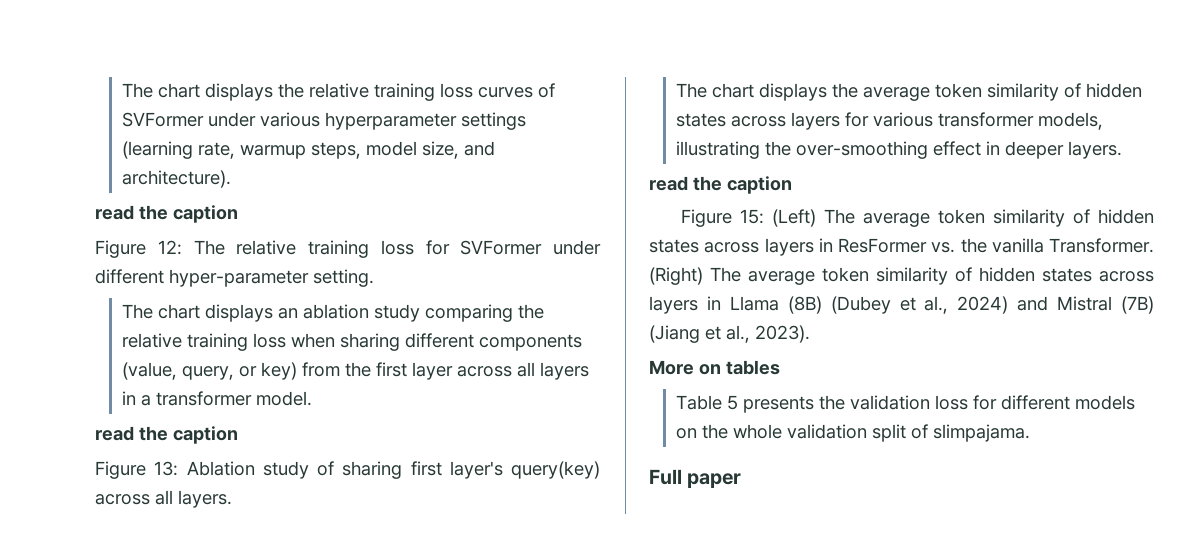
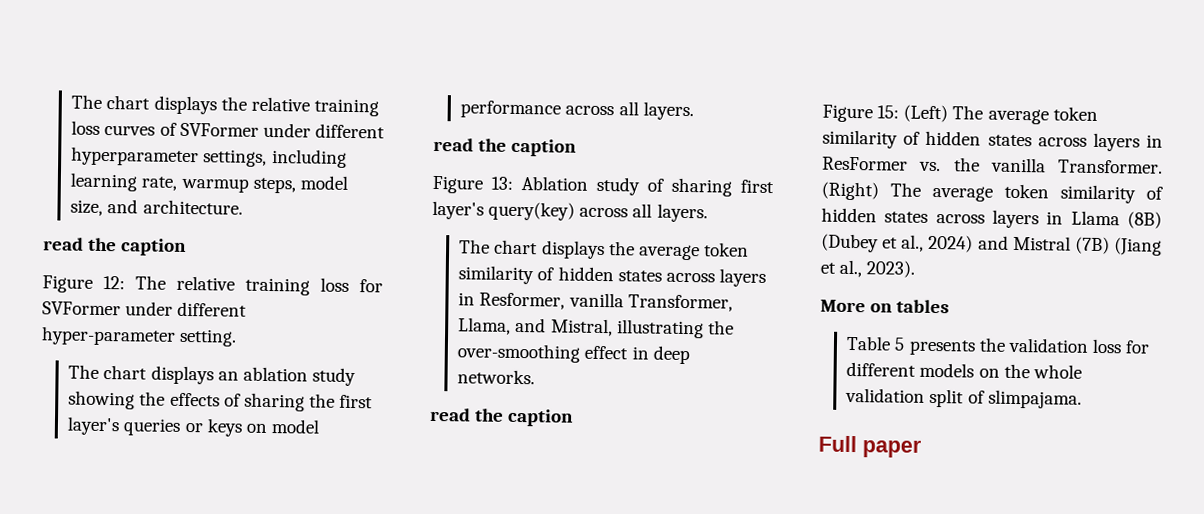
[260,112,527,130] [122,141,194,159] various hyperparameter settings (learning -> [314,123,385,139] [71,146,347,168] [70,172,138,192] different hyperparameter settings, including learning
[122,170,232,188] architecture). -> [142,199,243,215] architecture.
[425,304,545,322] [122,333,583,351] [122,362,590,380] [122,391,313,406] comparing the relative training loss when sharing different components (value, query, or key) from the first layer across all layers in a transformer model. -> [68,390,374,412] [67,416,320,437] [460,100,694,121] showing the effects of sharing the first layer's queries or keys on model performance across all layers.
[845,112,1104,130] for various transformer models, -> [458,292,733,312] [458,317,613,337] in Resformer, vanilla Transformer, Llama, and Mistral,
[1005,141,1123,159] deeper layers. -> [652,345,690,365] [457,369,536,385] deep networks.

